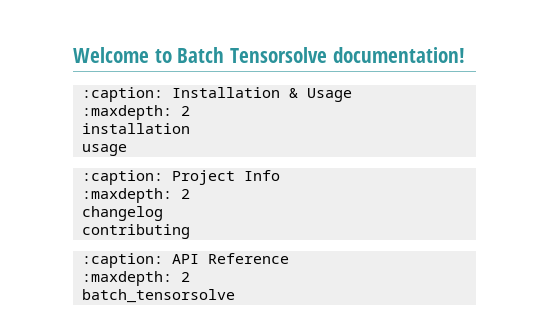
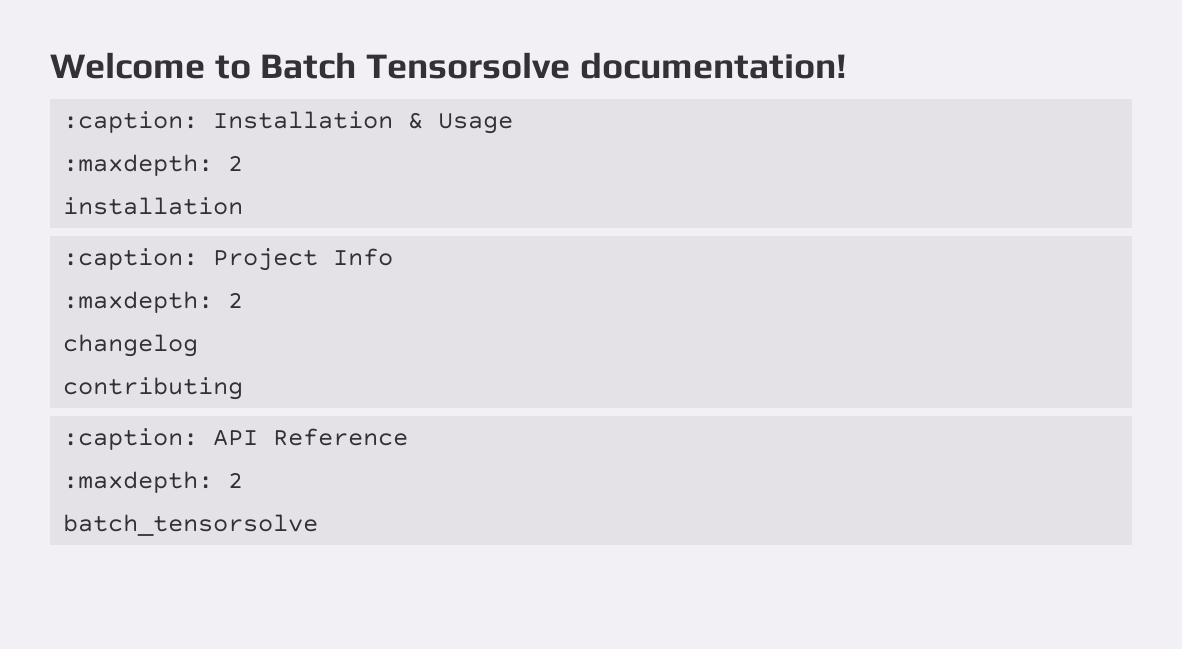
[82,144,127,156] // usage -> (244, 206) none

